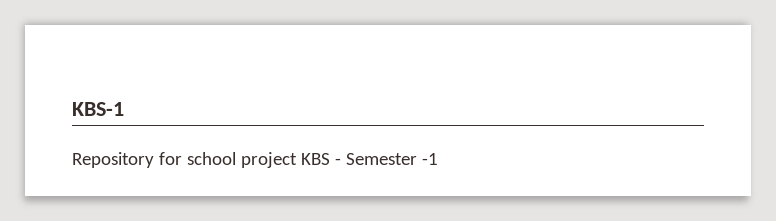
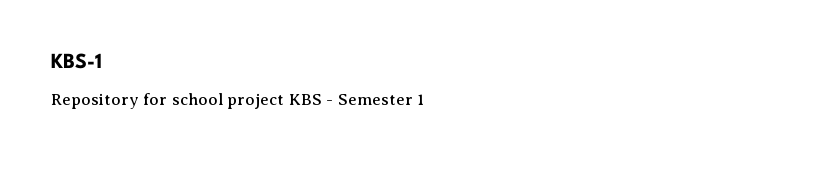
[421,153,438,165] -1 -> [417,94,425,105] 1

